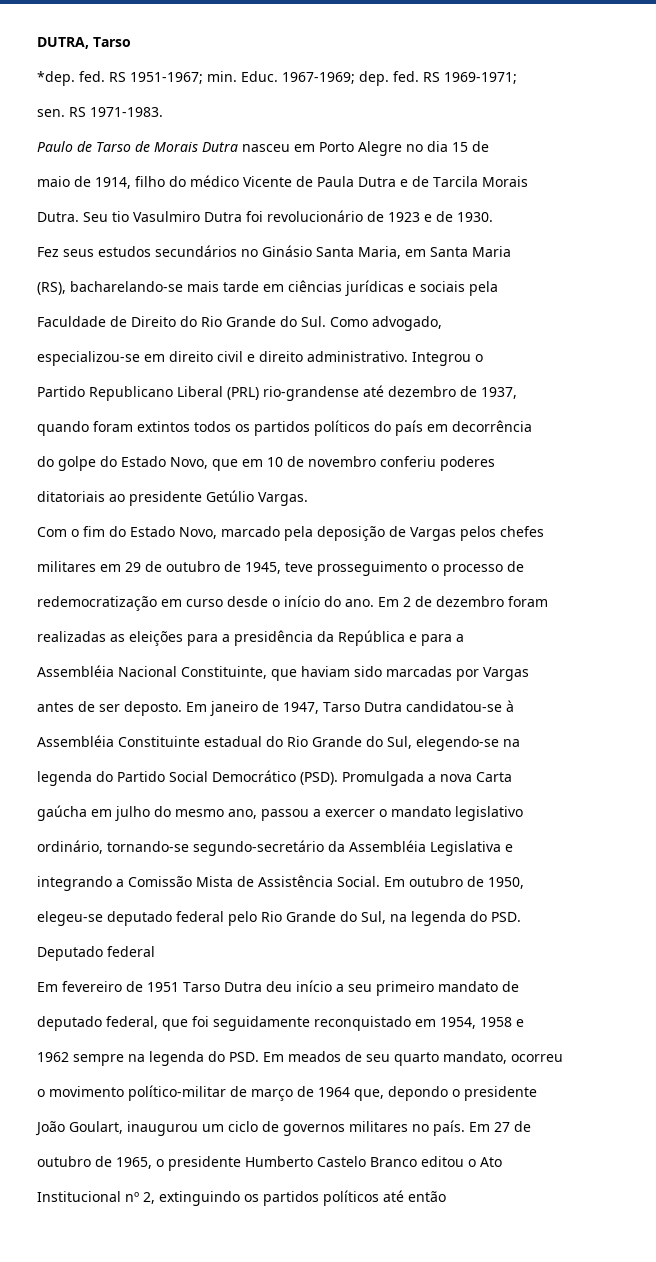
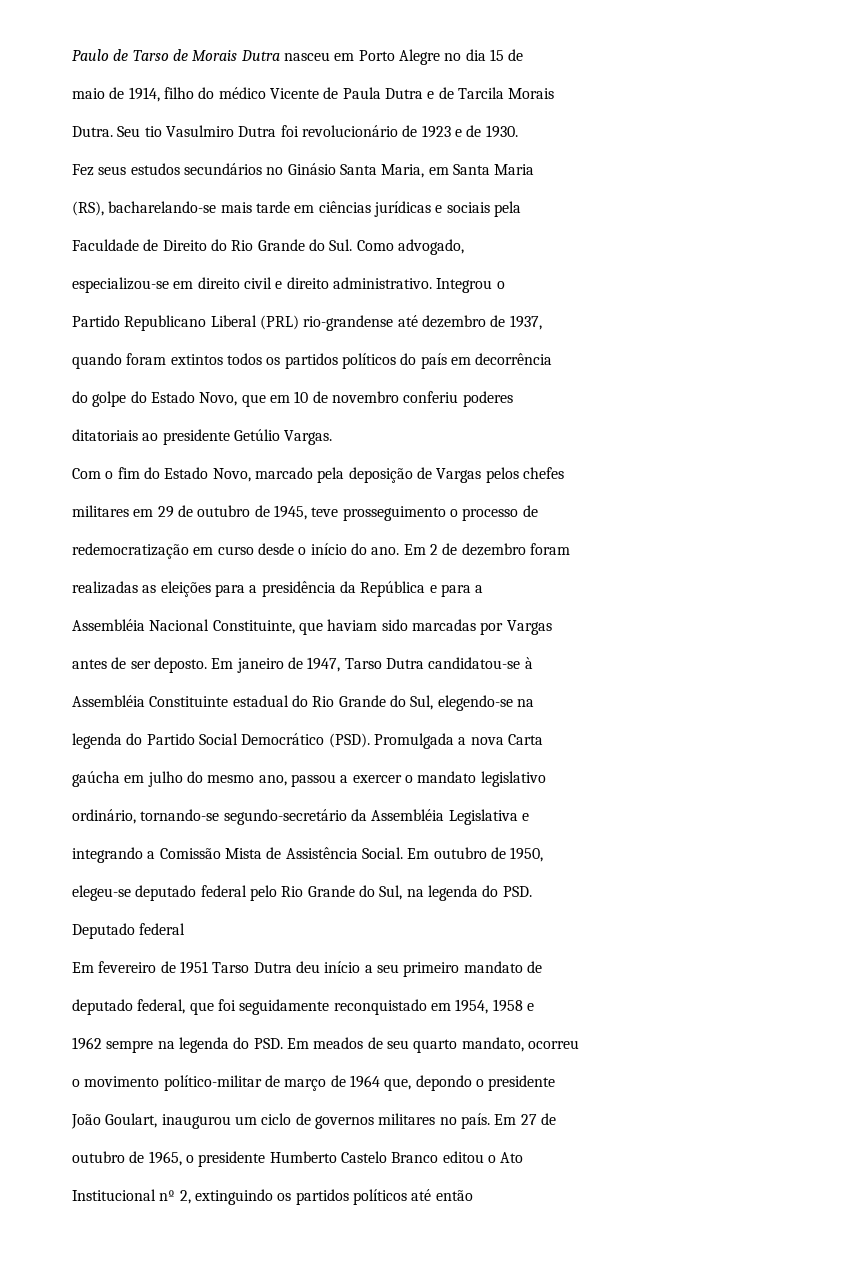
[37,37,131,49] [37,71,517,86] [37,107,163,117] DUTRA, Tarso // *dep. fed. RS 1951-1967; min. Educ. 1967-1969; dep. fed. RS 1969-1971; // sen. RS 1971-1983. // -> (72, 55) none

